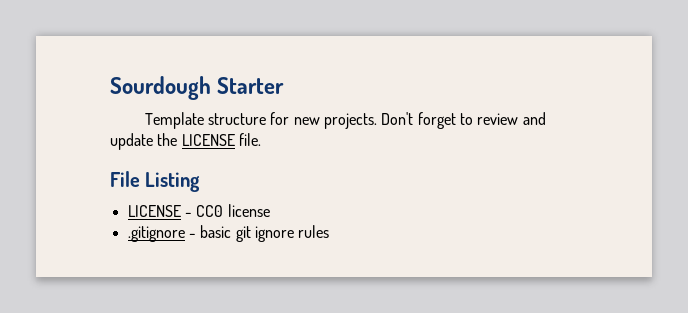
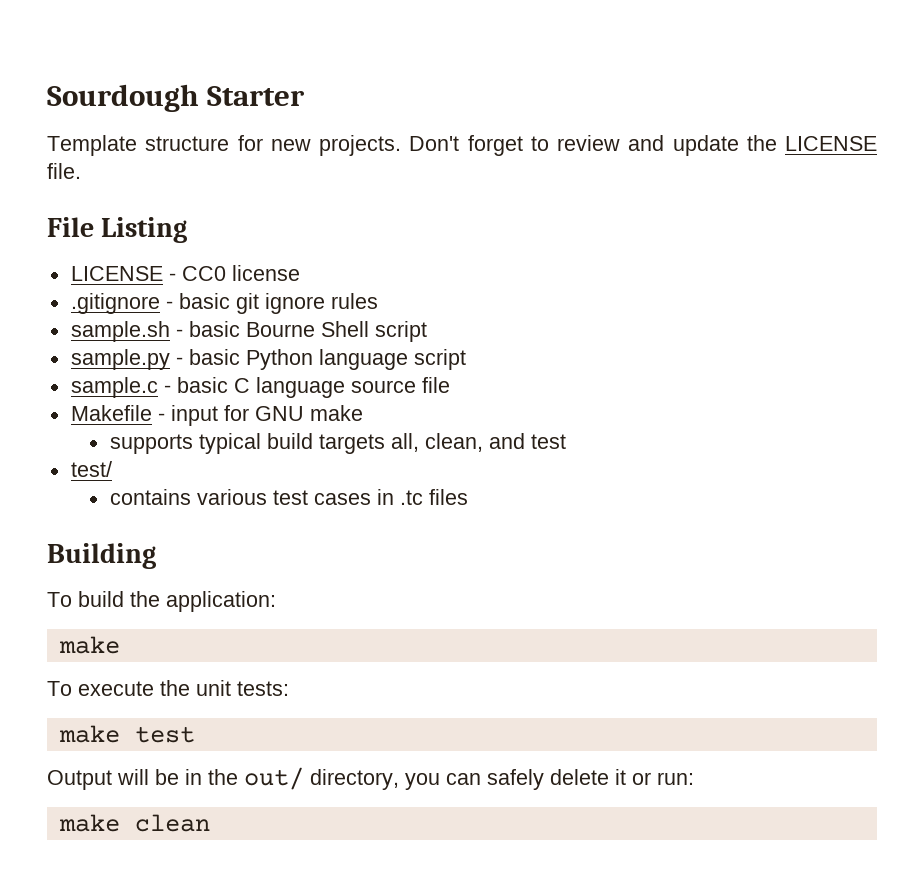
(330, 231) none -> [70,321,427,342] [70,349,466,370] [70,377,450,398] [70,405,363,426] [109,433,566,454] [70,461,112,477] [109,489,468,505] [47,543,156,569] [47,591,276,612] [58,636,120,654] [47,680,289,696] [58,725,195,743] [47,767,694,790] [58,814,210,832] // sample.sh - basic Bourne Shell script // sample.py - basic Python language script // sample.c - basic C language source file // Makefile - input for GNU make // supports typical build targets all, clean, and test // test/ // contains various test cases in .tc files // Building // To build the application: // make // To execute the unit tests: // make test // Output will be in the out/ directory, you can safely delete it or run: // make clean

